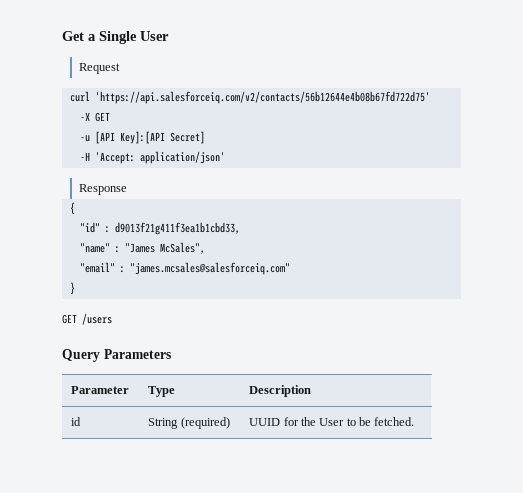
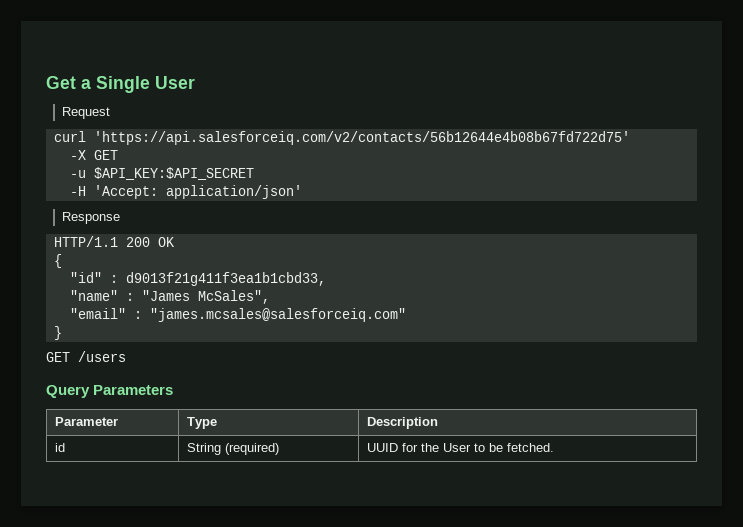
[94,131,205,144] [API Key]:[API Secret] -> [93,167,254,180] $API_KEY:$API_SECRET
(128, 189) none -> [53,236,175,247] // HTTP/1.1 200 OK

